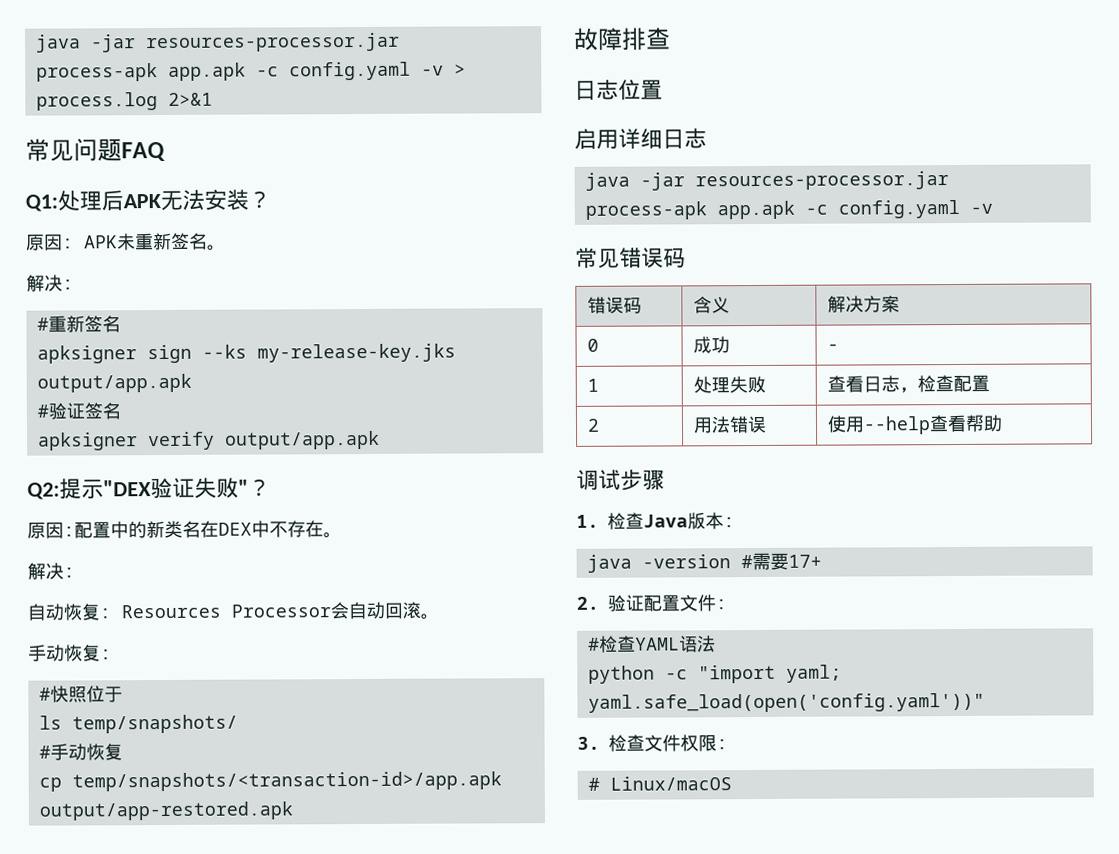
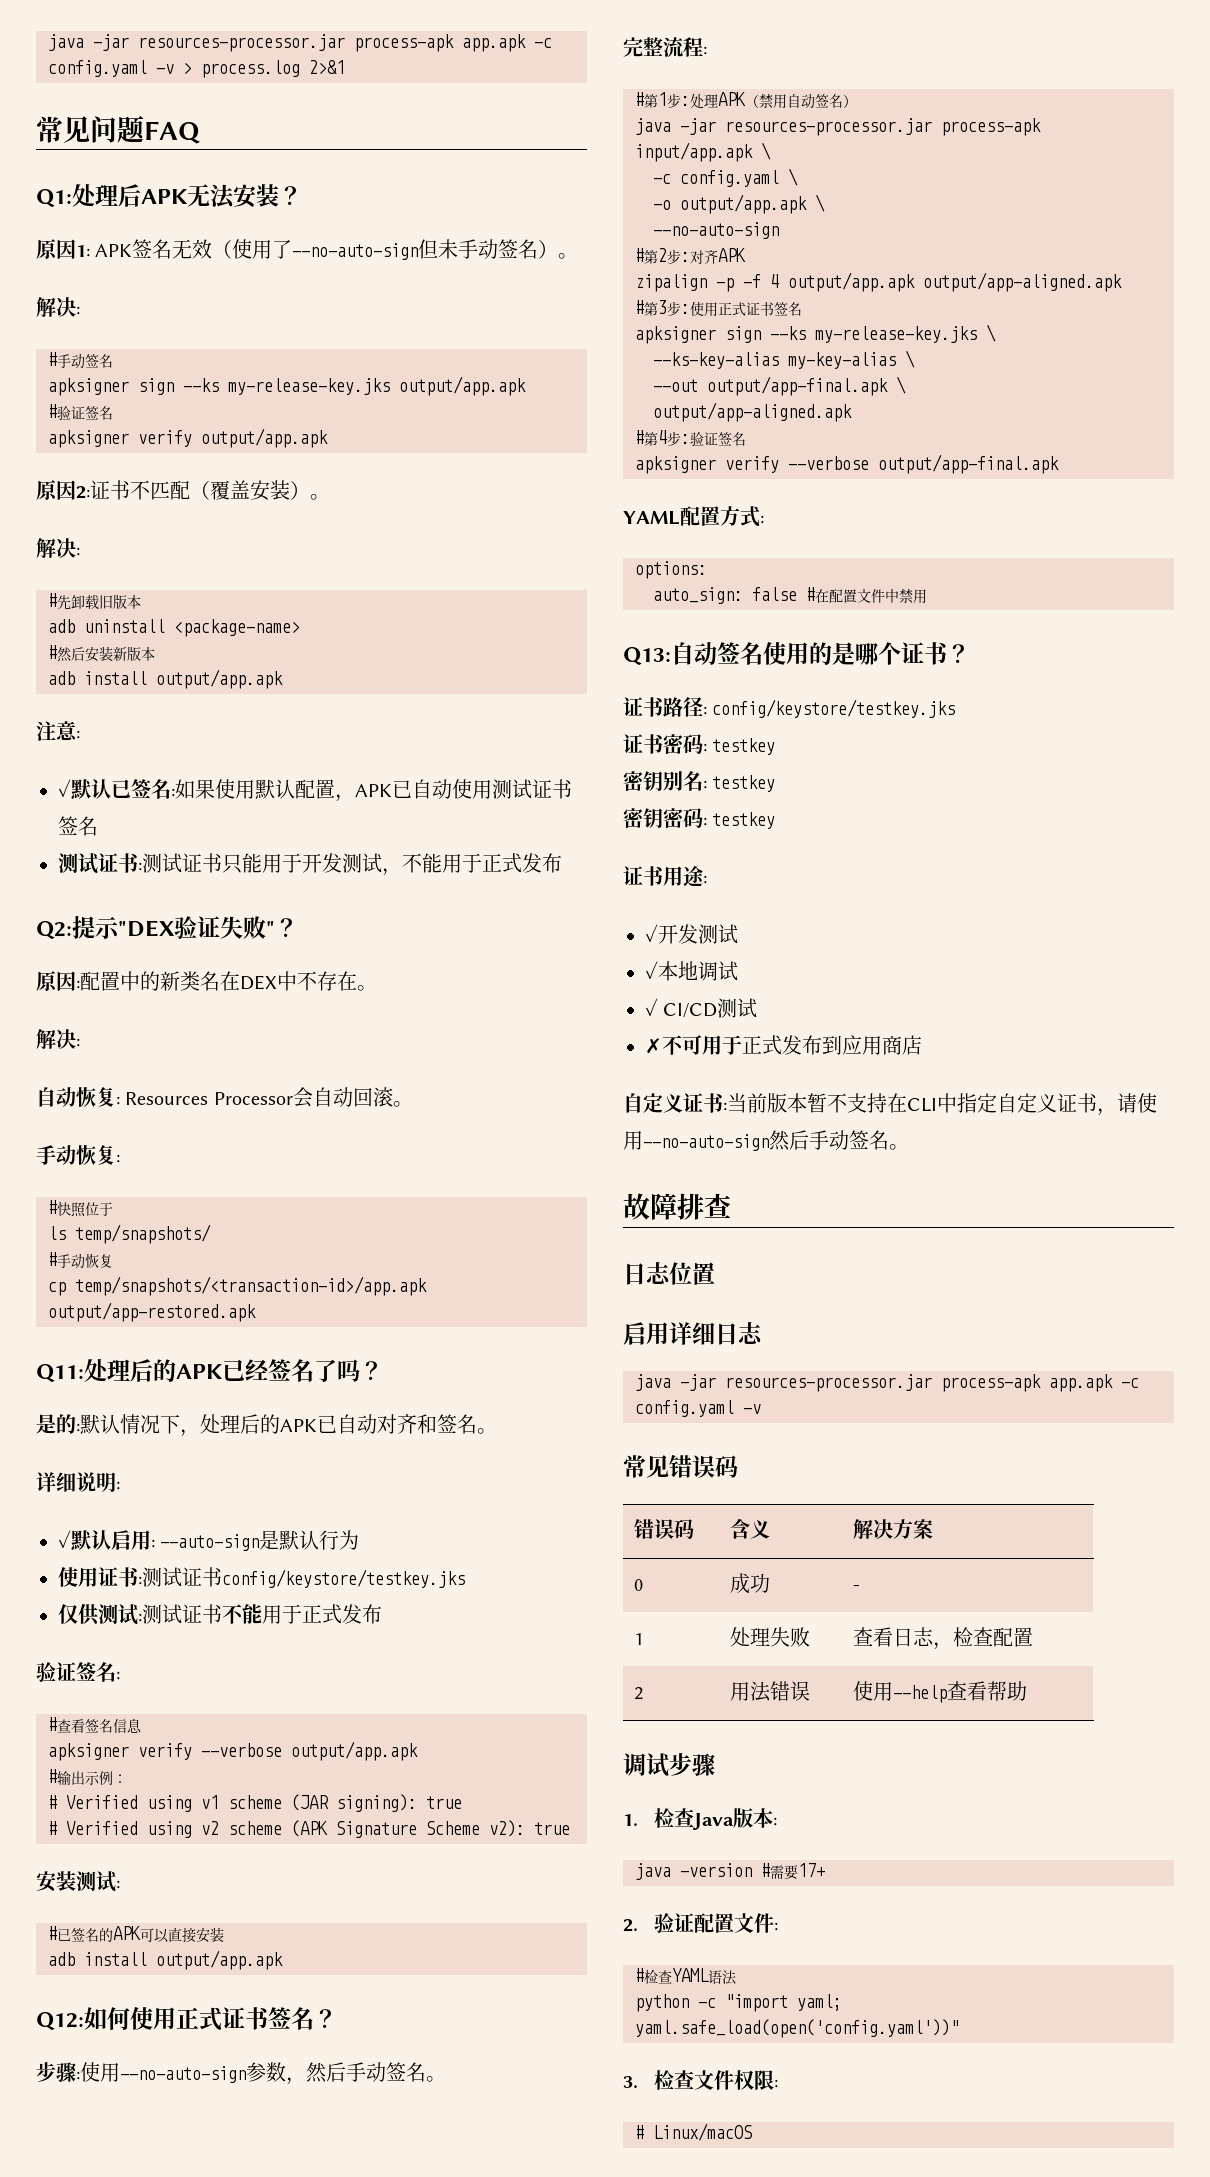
[62,232,226,251] [26,274,74,292] [36,315,85,333] : APK未重新签名。 // 解决: // #重新 -> [76,239,579,260] [36,297,80,317] [48,352,85,369] 1: APK签名无效（使用了--no-auto-sign但未手动签名）。 // 解决: // #手动
(380, 440) none -> [36,480,330,501] [36,538,80,558] [48,593,141,610] [48,619,300,637] [48,645,155,662] [48,669,283,689] [36,721,80,741] [58,779,572,802] [58,816,98,836] [58,853,562,876] // 原因2:证书不匹配（覆盖安装）。 // 解决: // #先卸载旧版本 // adb uninstall <package-name> // #然后安装新版本 // adb install output/app.apk // 注意: // ✓默认已签名:如果使用默认配置，APK已自动使用测试证书签名 // 测试证书:测试证书只能用于开发测试，不能用于正式发布
(293, 811) none -> [36,1359,383,1383] [36,1414,497,1437] [36,1472,120,1492] [58,1530,360,1551] [58,1567,465,1588] [58,1603,382,1626] [36,1662,120,1682] [48,1717,142,1733] [48,1741,418,1761] [48,1769,127,1785] [48,1794,462,1812] [48,1820,570,1838] [36,1871,120,1892] [48,1926,224,1943] [48,1950,283,1970] [36,2007,337,2031] [36,2062,446,2085] [623,37,707,57] [635,92,857,109] [635,118,1041,136] [635,142,771,162] [653,168,798,187] [653,194,825,214] [653,222,779,239] [635,248,746,264] [635,272,1122,292] [635,300,802,317] [635,324,996,344] [653,350,915,369] [653,376,906,396] [653,402,852,422] [635,430,746,446] [635,454,1059,474] [623,506,764,527] [635,561,707,579] [653,587,927,604] [623,642,970,666] [623,697,956,718] [623,734,776,755] [623,771,776,792] [623,808,776,829] [623,866,707,887] [645,924,738,944] [645,961,738,981] [645,998,758,1018] [645,1035,922,1055] [623,1093,1157,1116] [623,1130,909,1151] // Q11:处理后的APK已经签名了吗？ // 是的:默认情况下，处理后的APK已自动对齐和签名。 // 详细说明: // ✓默认启用: --auto-sign是默认行为 // 使用证书:测试证书config/keystore/testkey.jks // 仅供测试:测试证书不能用于正式发布 // 验证签名: // #查看签名信息 // apksigner verify --verbose output/app.apk // #输出示例： // # Verified using v1 scheme (JAR signing): true // # Verified using v2 scheme (APK Signature Scheme v2): true // 安装测试: // #已签名的APK可以直接安装 // adb install output/app.apk // Q12:如何使用正式证书签名？ // 步骤:使用--no-auto-sign参数，然后手动签名。 // 完整流程: // #第1步:处理APK（禁用自动签名） // java -jar resources-processor.jar process-apk input/app.apk \ // -c config.yaml \ // -o output/app.apk \ // --no-auto-sign // #第2步:对齐APK // zipalign -p -f 4 output/app.apk output/app-aligned.apk // #第3步:使用正式证书签名 // apksigner sign --ks my-release-key.jks \ // --ks-key-alias my-key-alias \ // --out output/app-final.apk \ // output/app-aligned.apk // #第4步:验证签名 // apksigner verify --verbose output/app-final.apk // YAML配置方式: // options: // auto_sign: false #在配置文件中禁用 // Q13:自动签名使用的是哪个证书？ // 证书路径: config/keystore/testkey.jks // 证书密码: testkey // 密钥别名: testkey // 密钥密码: testkey // 证书用途: // ✓开发测试 // ✓本地调试 // ✓ CI/CD测试 // ✗不可用于正式发布到应用商店 // 自定义证书:当前版本暂不支持在CLI中指定自定义证书，请使用--no-auto-sign然后手动签名。

